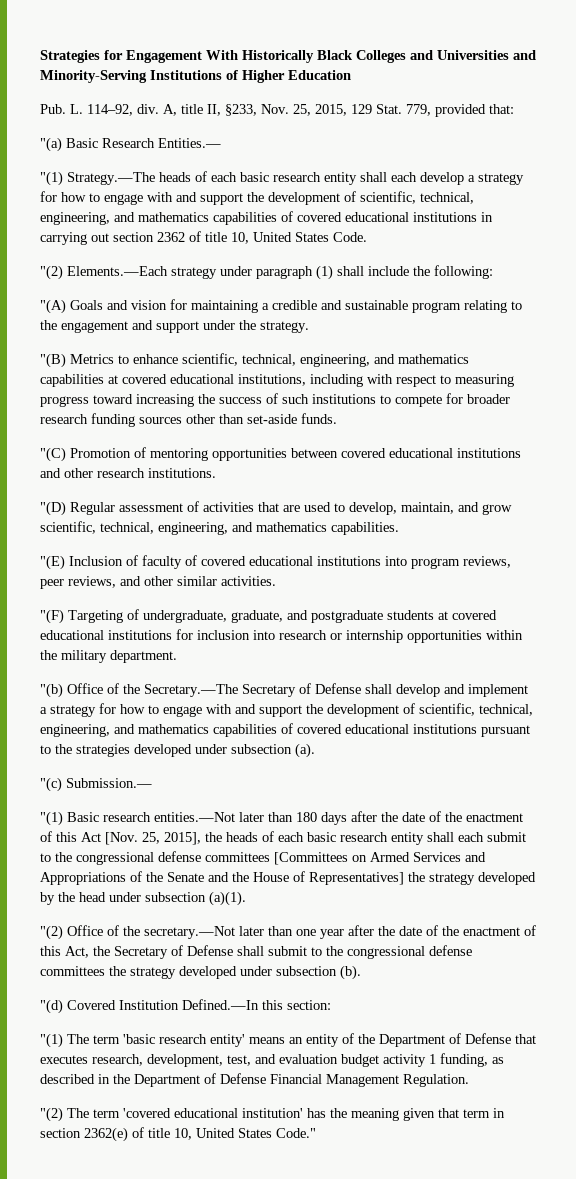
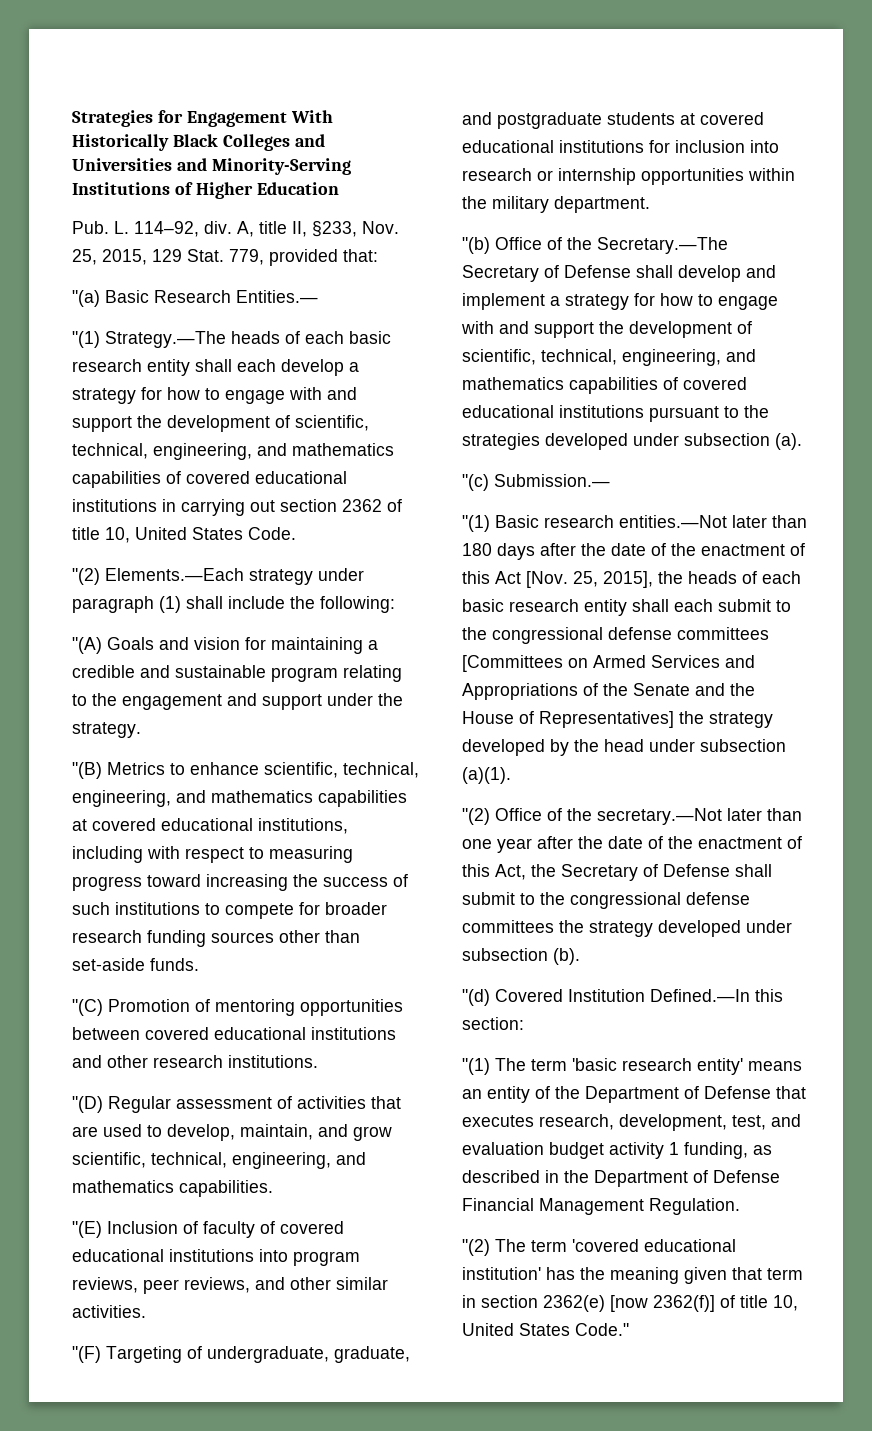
(128, 1134) none -> [610,1295,715,1312] [now 2362(f)]

